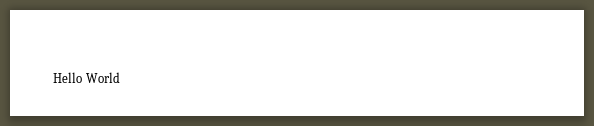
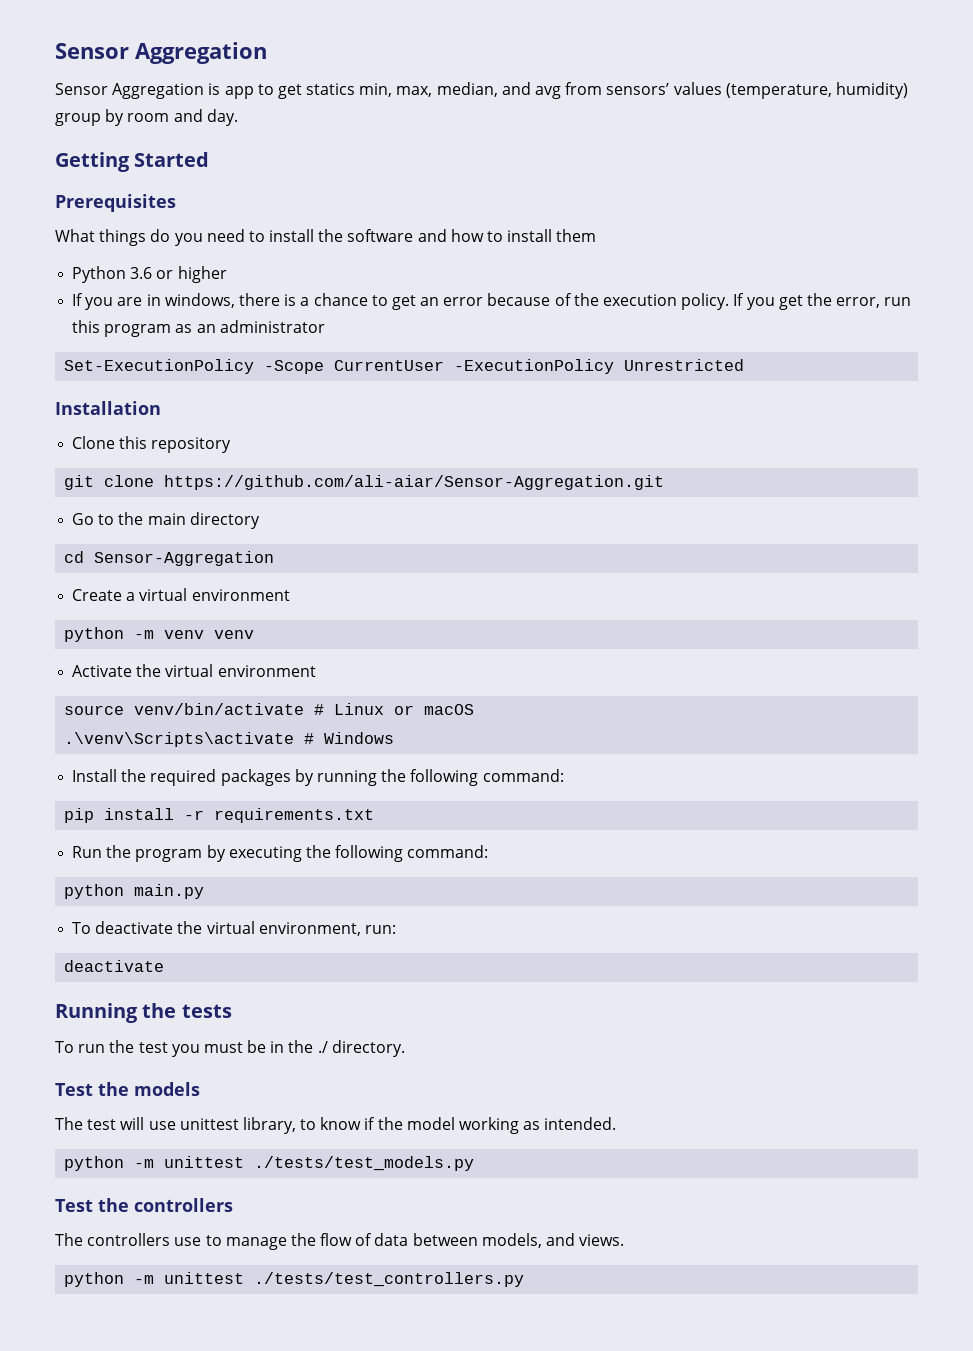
[53,72,120,83] Hello World -> [55,42,267,64] [55,82,908,99] [55,109,238,126] [55,152,210,172] [55,194,176,212] [55,229,597,246] [72,266,227,283] [72,293,912,310] [72,320,325,337] [64,359,745,374] [55,401,161,415] [72,436,232,453] [64,475,665,490] [72,512,260,529] [64,551,275,566] [72,588,290,601] [64,627,255,642] [72,664,316,677] [64,703,475,715] [64,732,395,747] [72,769,564,786] [64,808,375,823] [72,845,489,862] [64,884,205,899] [72,921,396,936] [64,960,165,972] [55,1003,232,1023] [55,1040,405,1057] [55,1082,200,1096] [55,1117,617,1134] [64,1156,475,1171] [55,1198,233,1212] [55,1233,625,1250] [64,1272,525,1287] Sensor Aggregation // Sensor Aggregation is app to get statics min, max, median, and avg from sensors’ values (temperature, humidity) group by room and day. // Getting Started // Prerequisites // What things do you need to install the software and how to install them // Python 3.6 or higher // If you are in windows, there is a chance to get an error because of the execution policy. If you get the error, run this program as an administrator // Set-ExecutionPolicy -Scope CurrentUser -ExecutionPolicy Unrestricted // Installation // Clone this repository // git clone https://github.com/ali-aiar/Sensor-Aggregation.git // Go to the main directory // cd Sensor-Aggregation // Create a virtual environment // python -m venv venv // Activate the virtual environment // source venv/bin/activate # Linux or macOS // .\venv\Scripts\activate # Windows // Install the required packages by running the following command: // pip install -r requirements.txt // Run the program by executing the following command: // python main.py // To deactivate the virtual environment, run: // deactivate // Running the tests // To run the test you must be in the ./ directory. // Test the models // The test will use unittest library, to know if the model working as intended. // python -m unittest ./tests/test_models.py // Test the controllers // The controllers use to manage the flow of data between models, and views. // python -m unittest ./tests/test_controllers.py

